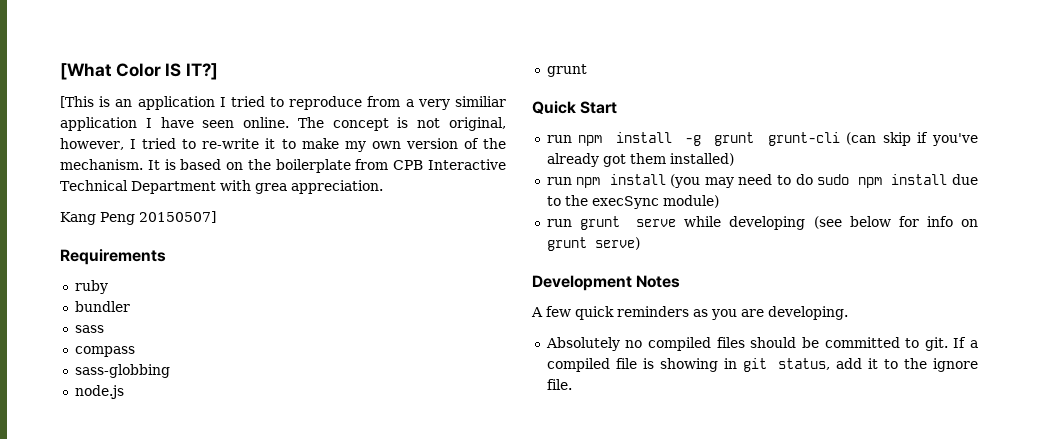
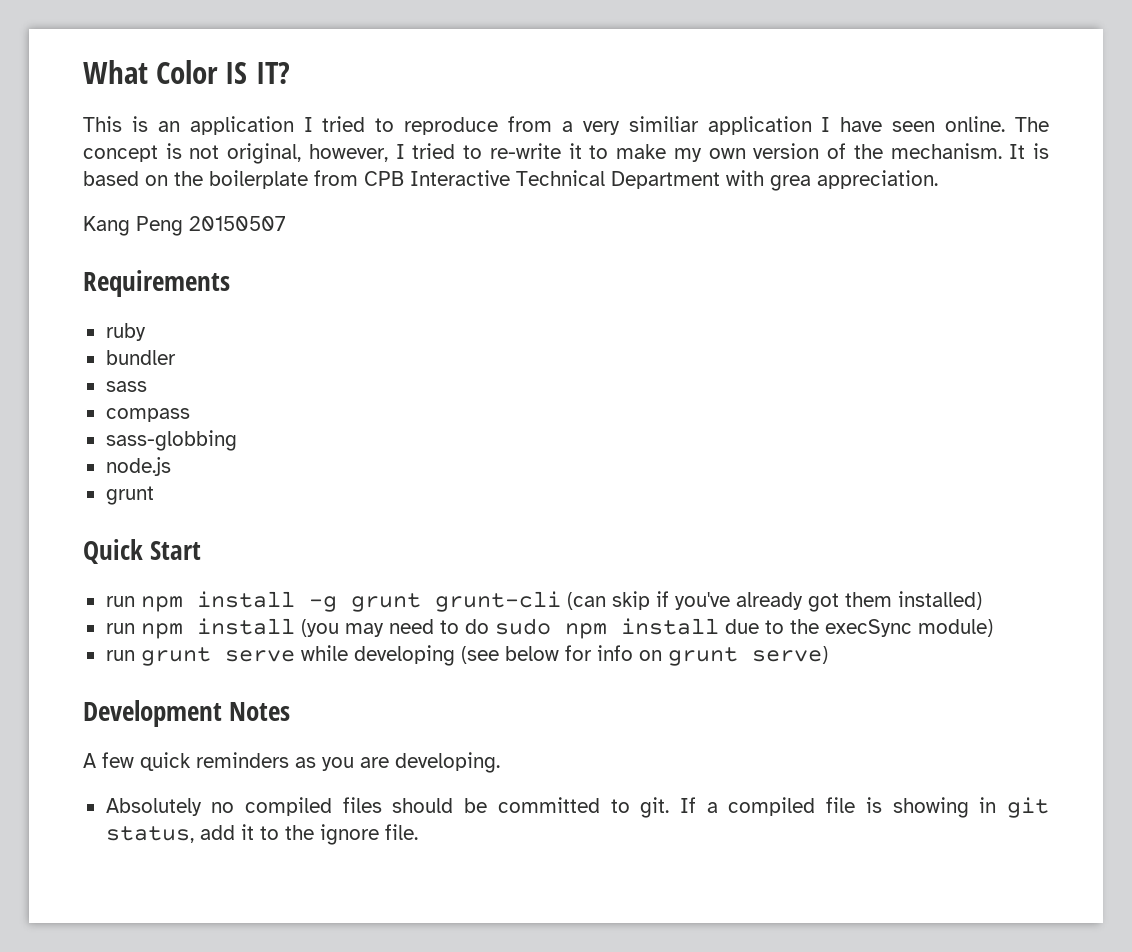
[60,63,112,80] [What -> [83,60,148,84] What
[186,63,219,80] [60,96,94,108] IT?] // [This -> [255,62,290,84] [83,116,122,132] IT? // This
[139,211,216,223] 20150507] -> [189,216,286,231] 20150507

